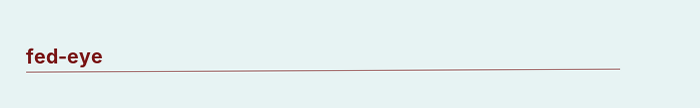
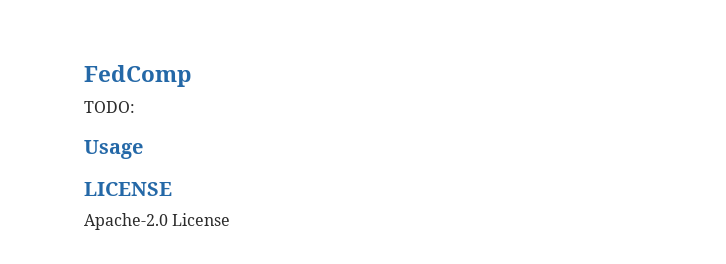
[25,47,104,68] fed-eye -> [84,65,192,87] [84,101,135,113] [84,140,143,159] [84,182,172,196] [84,213,231,230] FedComp // TODO: // Usage // LICENSE // Apache-2.0 License

